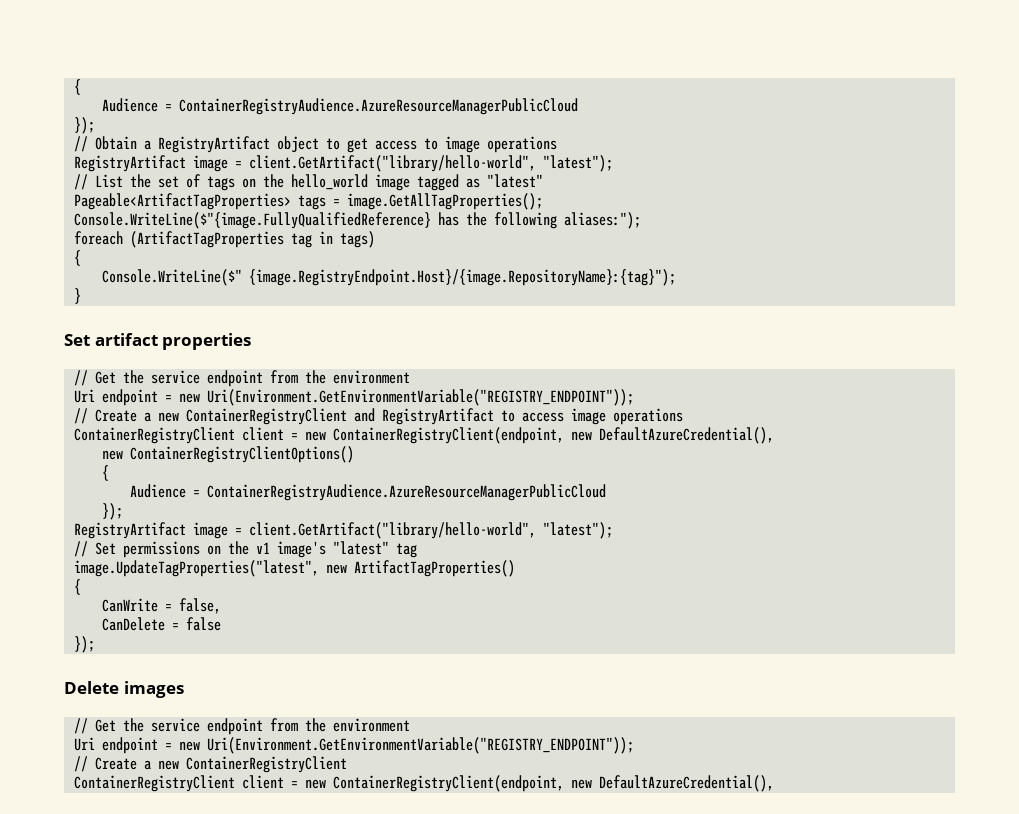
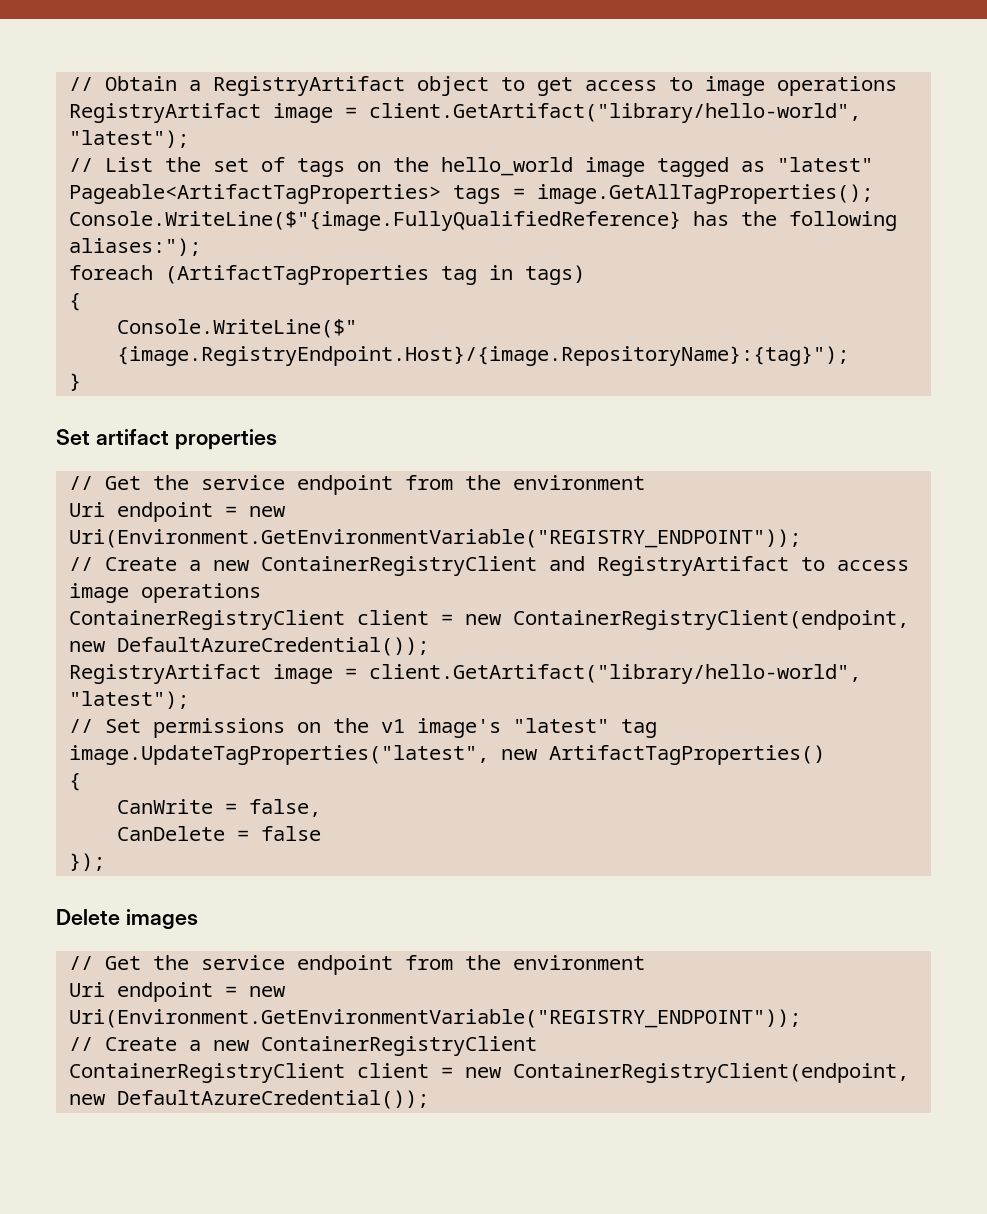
[74,79,82,95] [102,98,579,115] [74,117,96,134] { // Audience = ContainerRegistryAudience.AzureResourceManagerPublicCloud // }); // -> (68, 84) none
[599,427,775,444] [102,446,355,463] [102,465,110,481] [130,484,607,501] [102,503,124,520] DefaultAzureCredential(), // new ContainerRegistryClientOptions() // { // Audience = ContainerRegistryAudience.AzureResourceManagerPublicCloud // }); -> [116,637,429,656] DefaultAzureCredential());
[599,775,775,792] DefaultAzureCredential(), -> [116,1090,429,1109] DefaultAzureCredential());

